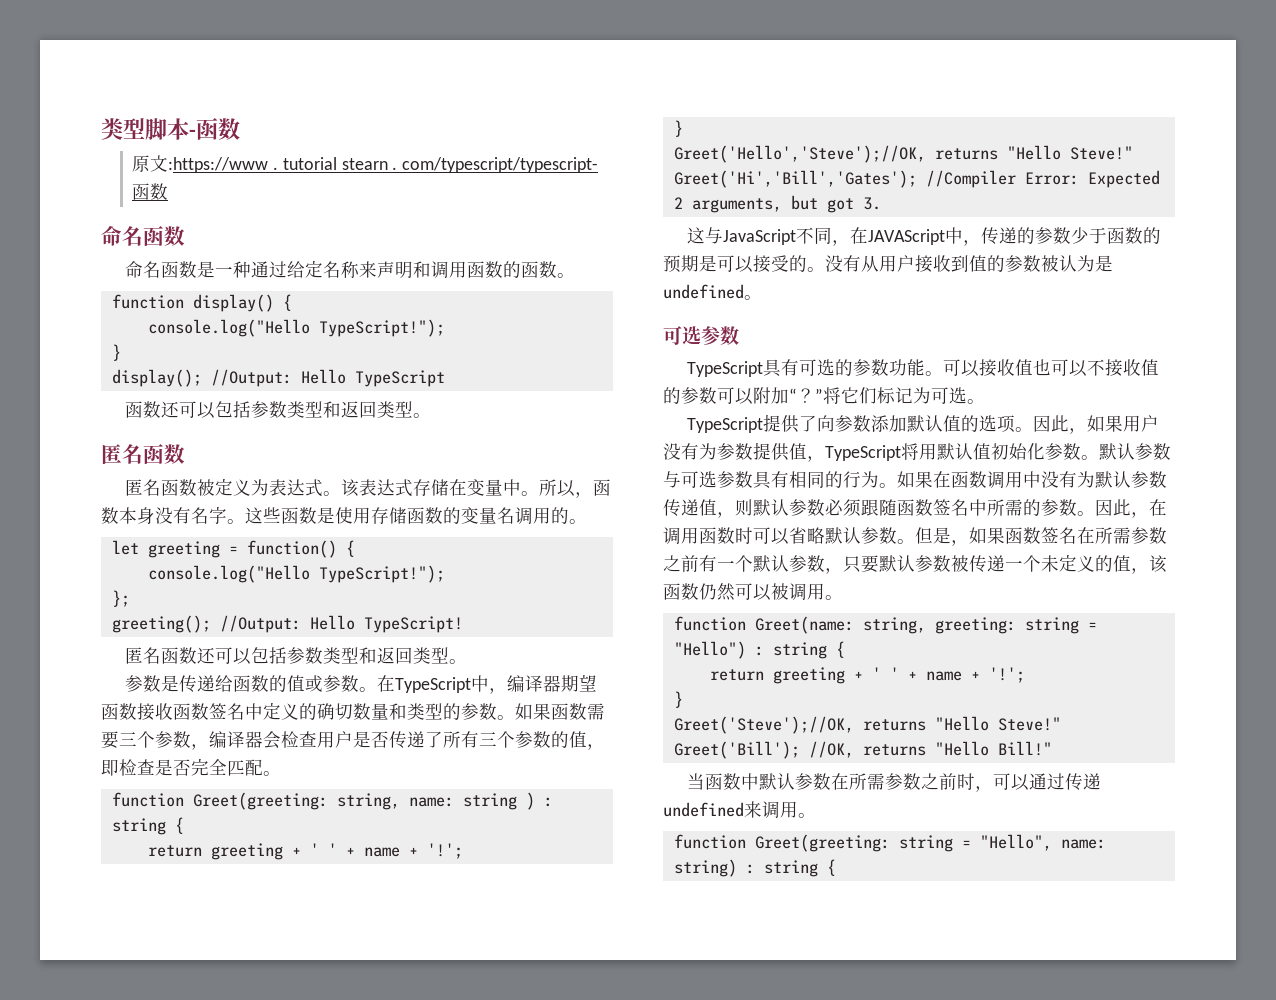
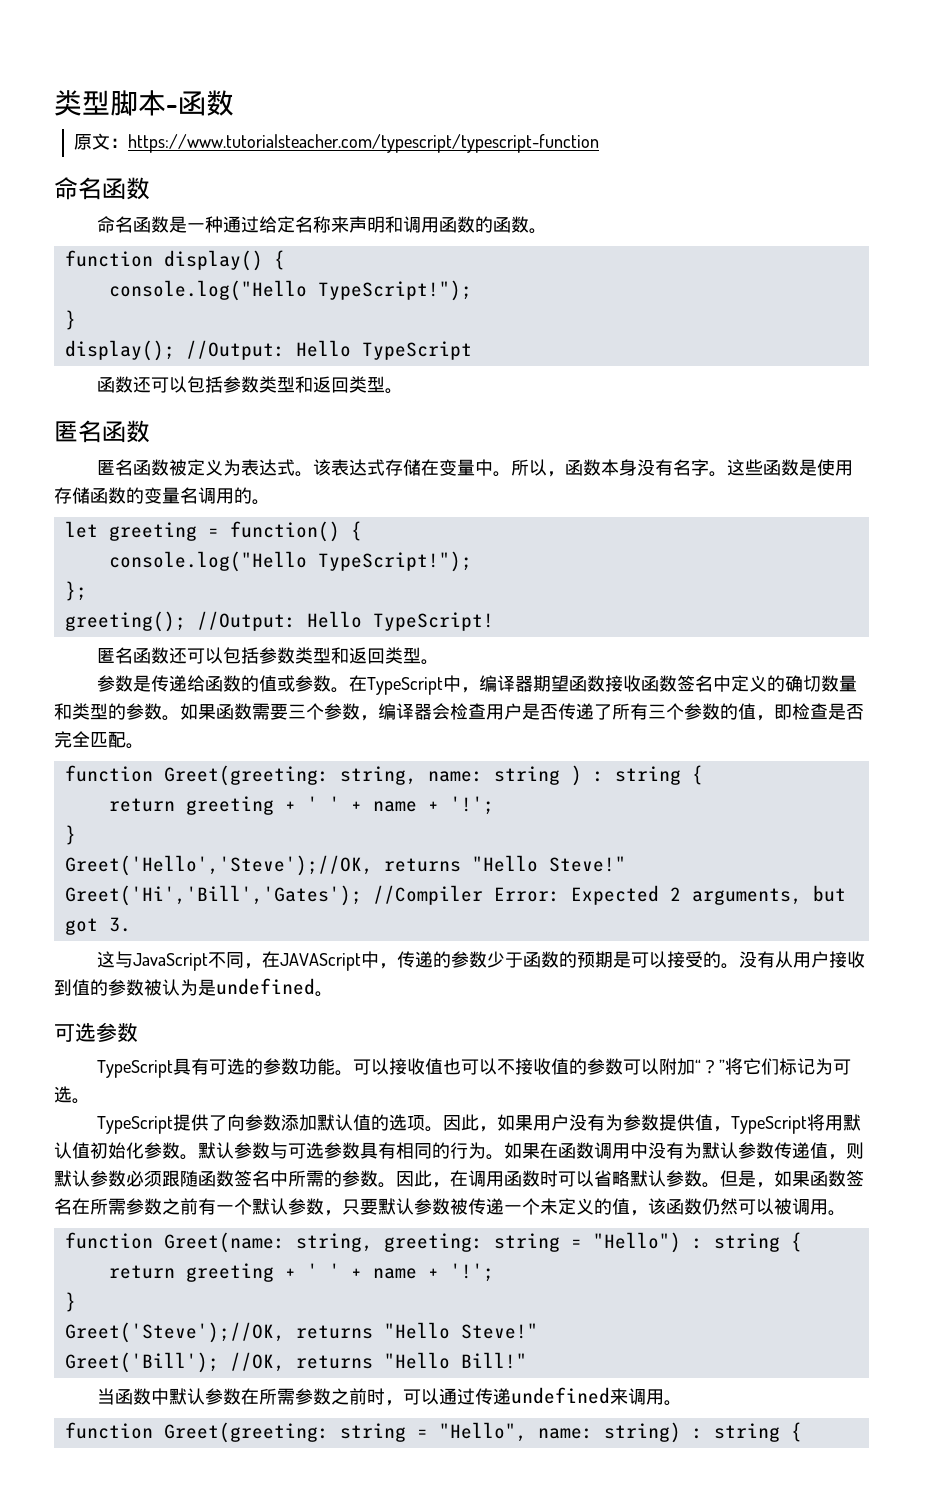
[168,157,599,173] [132,183,169,200] :https://www . tutorial stearn . com/typescript/typescript-函数 -> [110,134,600,153] ：https://www.tutorialsteacher.com/typescript/typescript-function

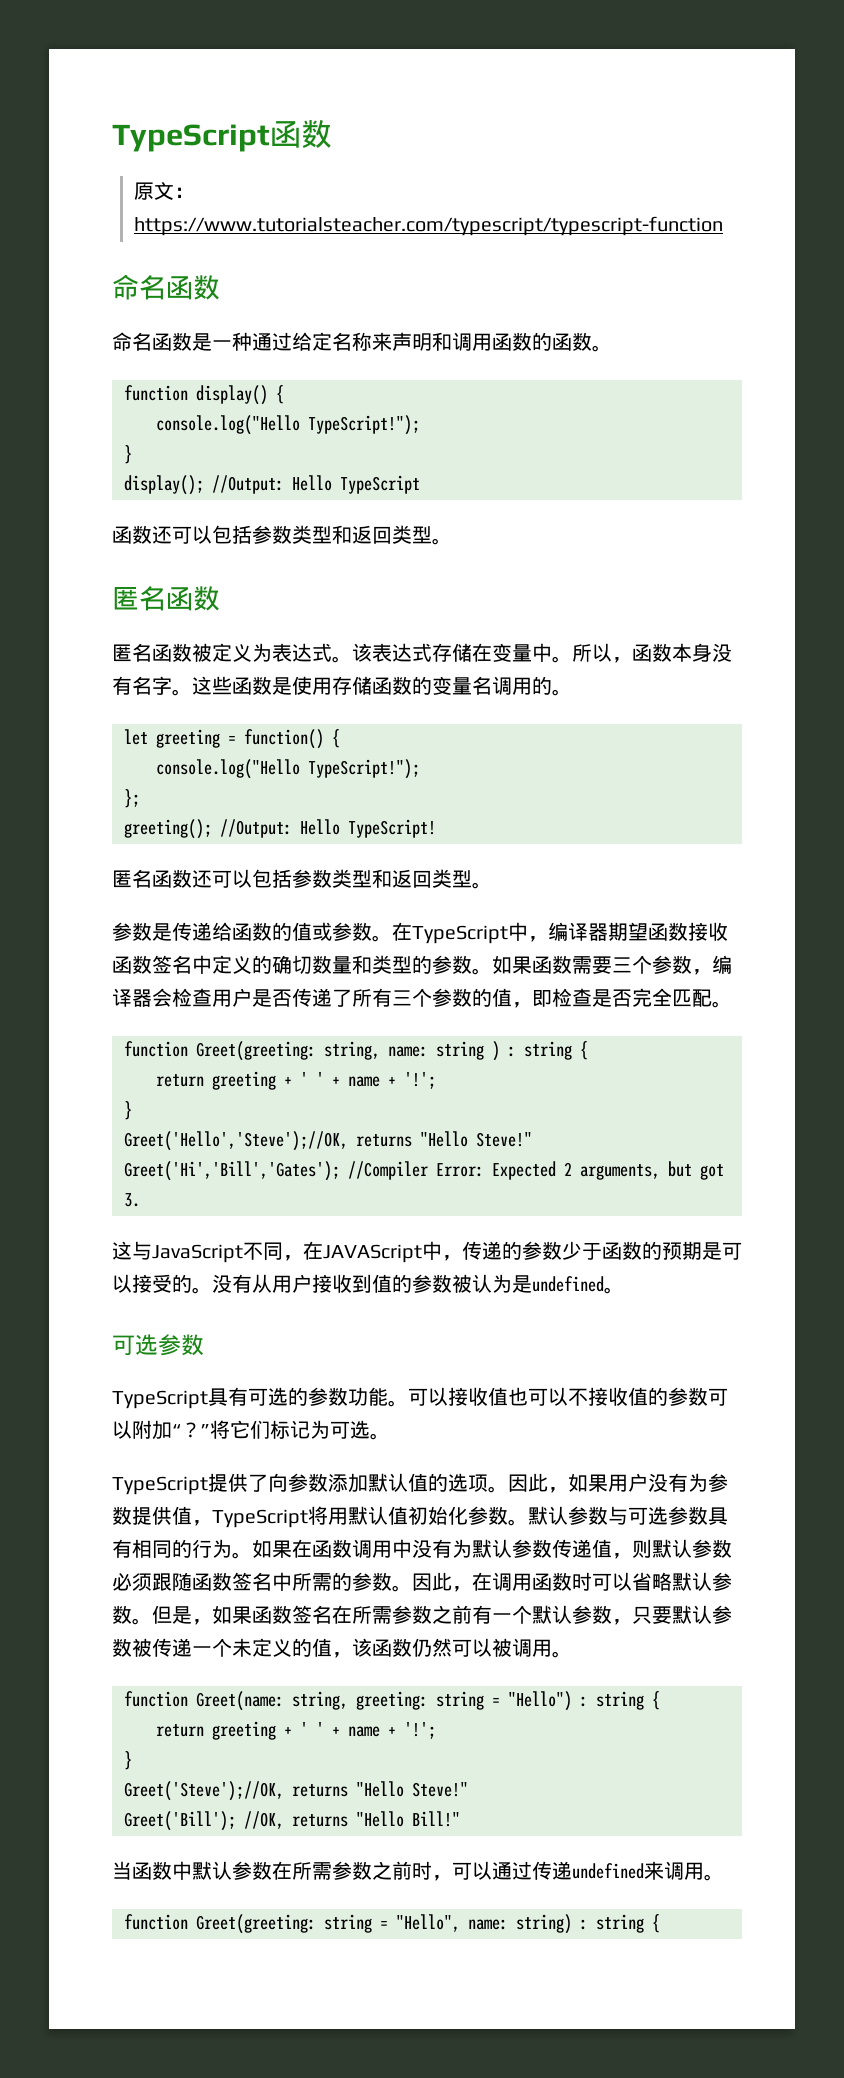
[54,90,178,116] 类型脚本- -> [112,124,270,152] TypeScript

